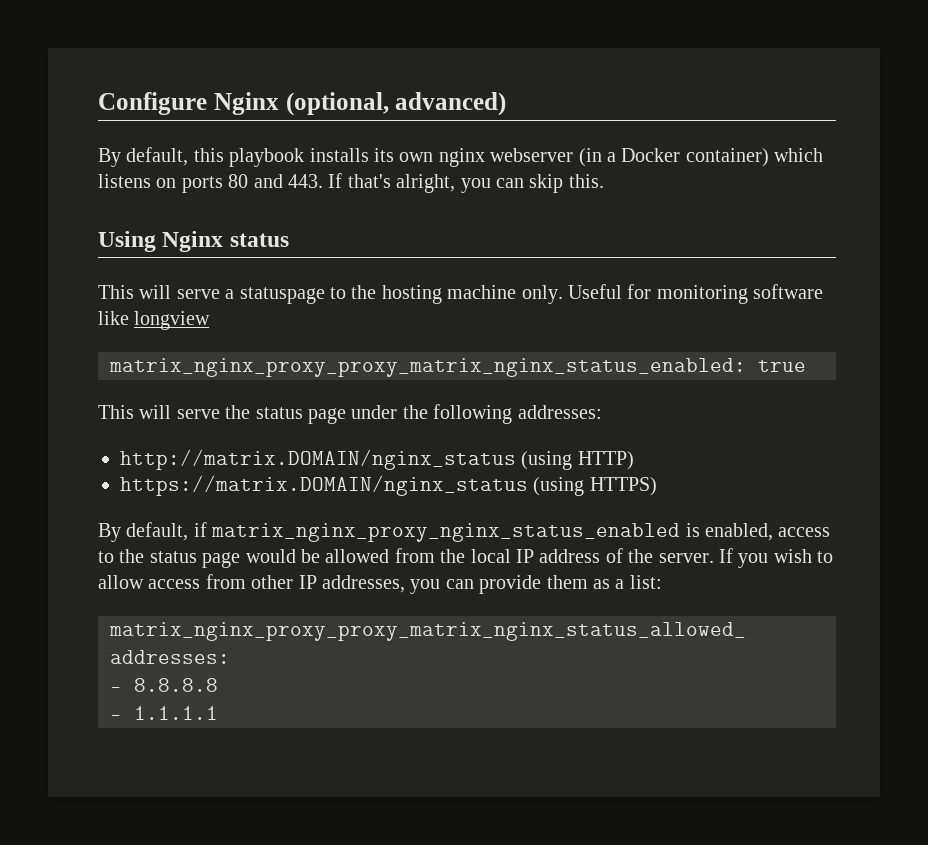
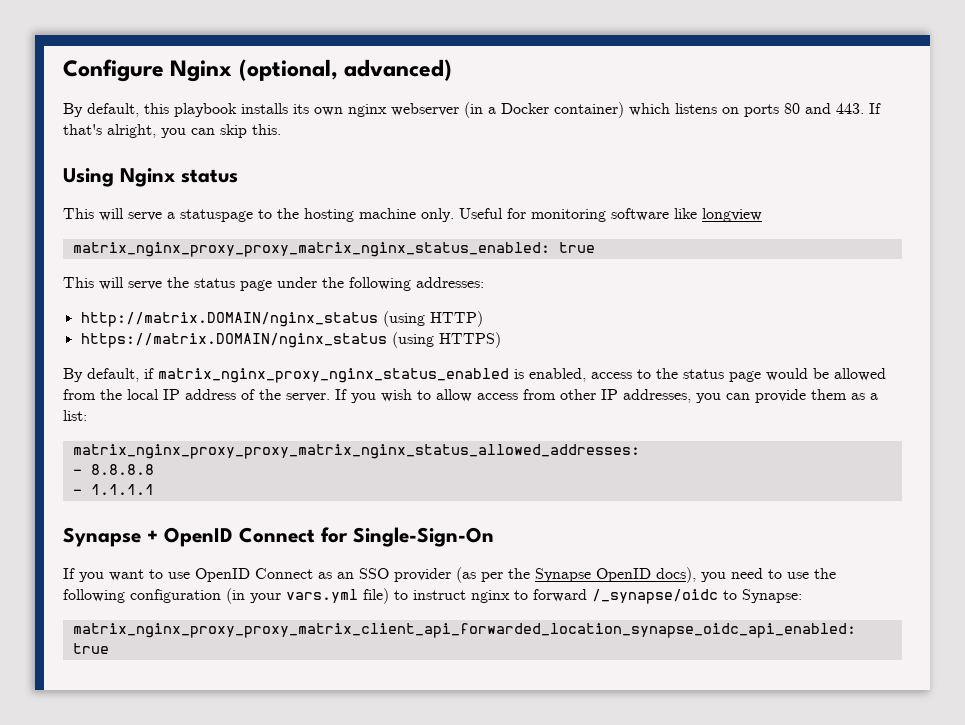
(218, 713) none -> [63,527,494,547] [63,567,836,583] [63,588,802,604] [72,623,856,638] [72,643,109,654] // Synapse + OpenID Connect for Single-Sign-On // If you want to use OpenID Connect as an SSO provider (as per the Synapse OpenID docs), you need to use the following configuration (in your vars.yml file) to instruct nginx to forward /_synapse/oidc to Synapse: // matrix_nginx_proxy_proxy_matrix_client_api_forwarded_location_synapse_oidc_api_enabled: true

